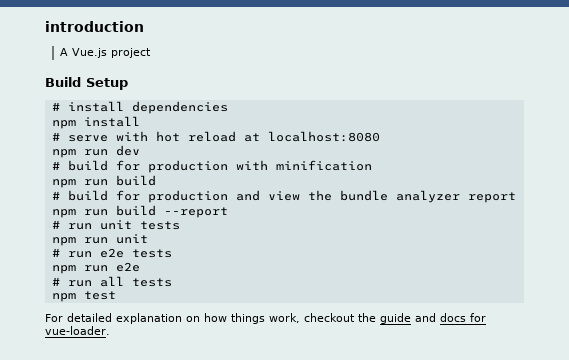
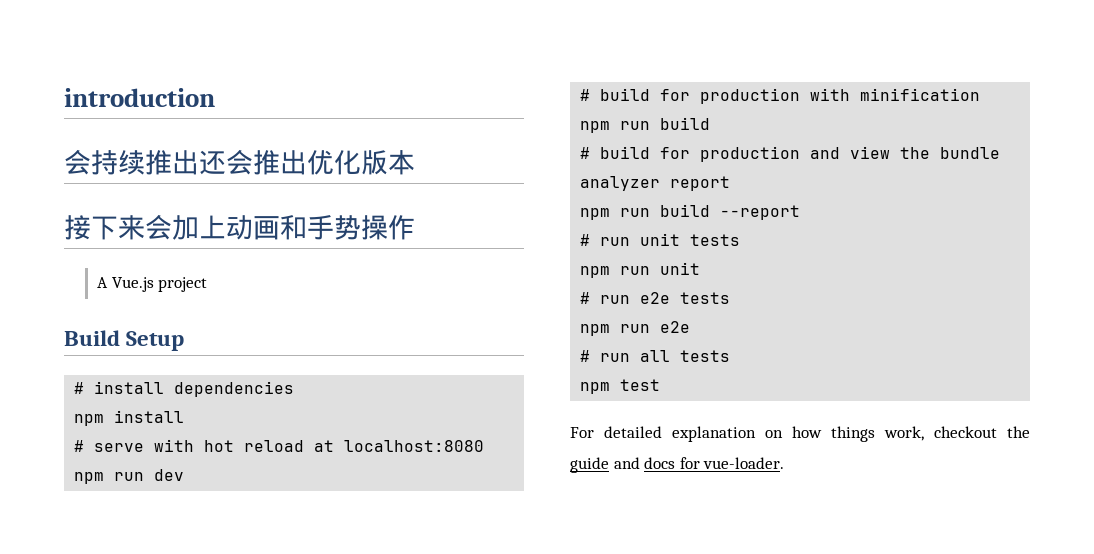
(144, 26) none -> [64,149,415,175] [64,214,415,240] // 会持续推出还会推出优化版本 // 接下来会加上动画和手势操作

